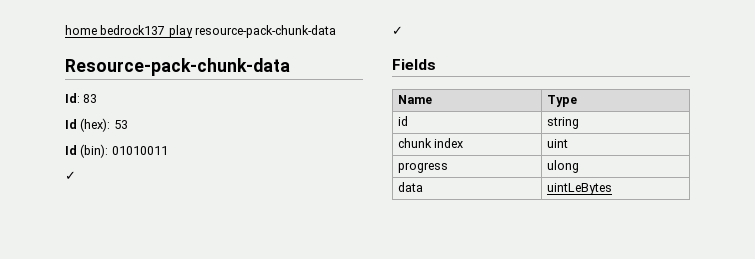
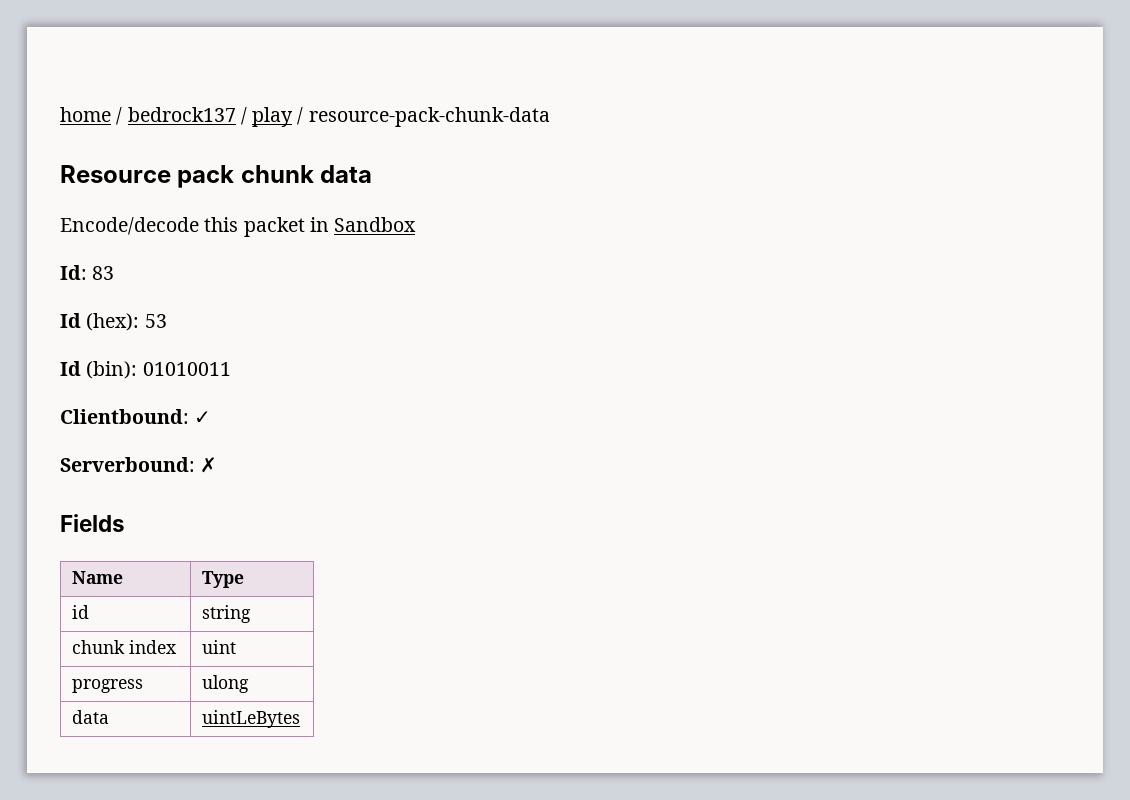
[100,25,337,38] [65,58,290,76] bedrock137 play resource-pack-chunk-data // Resource-pack-chunk-data -> [116,107,550,127] [60,165,373,188] [60,217,417,237] / bedrock137 / play / resource-pack-chunk-data // Resource pack chunk data // Encode/decode this packet in Sandbox
[65,171,76,180] [392,26,403,35] ✓ // ✓ -> [60,409,212,424] [60,457,218,473] Clientbound: ✓ // Serverbound: ✗

